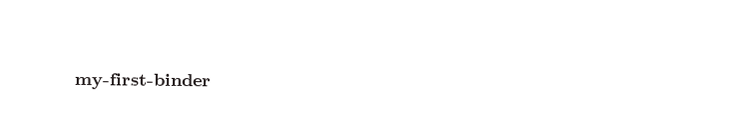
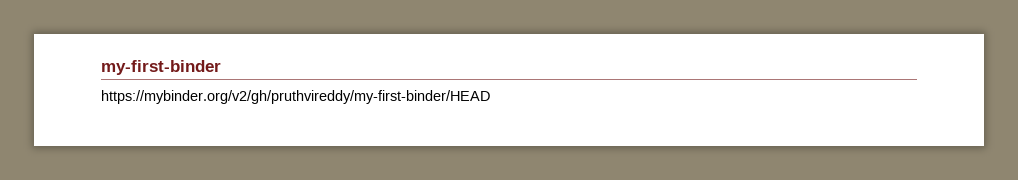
(211, 81) none -> [101,90,490,104] // https://mybinder.org/v2/gh/pruthvireddy/my-first-binder/HEAD

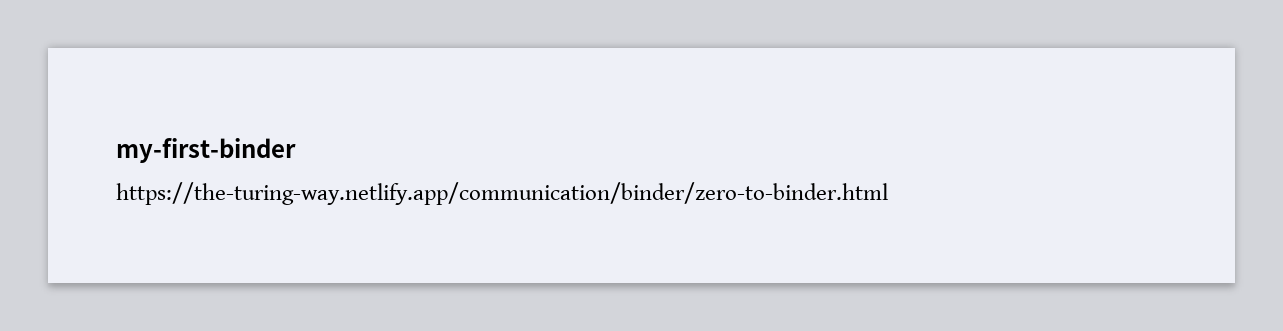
[101,90,490,104] https://mybinder.org/v2/gh/pruthvireddy/my-first-binder/HEAD -> [116,182,888,205] https://the-turing-way.netlify.app/communication/binder/zero-to-binder.html

